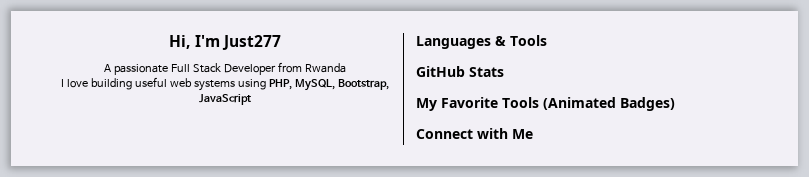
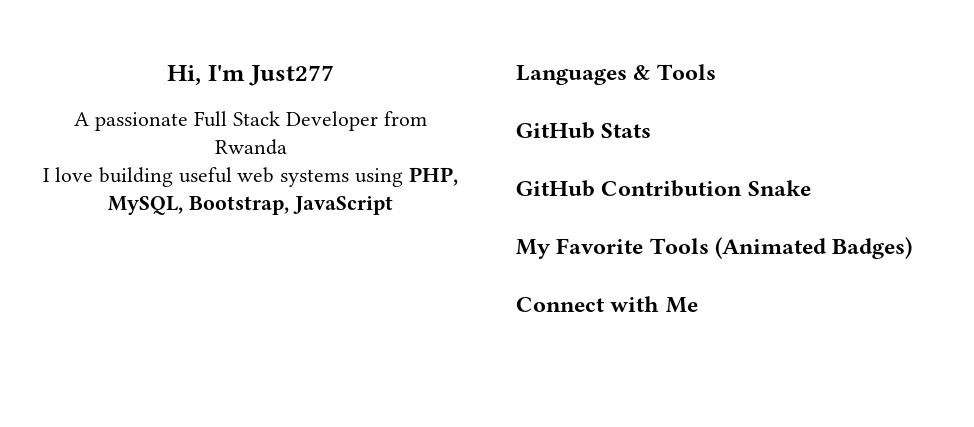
(504, 72) none -> [516,180,811,197] // GitHub Contribution Snake

